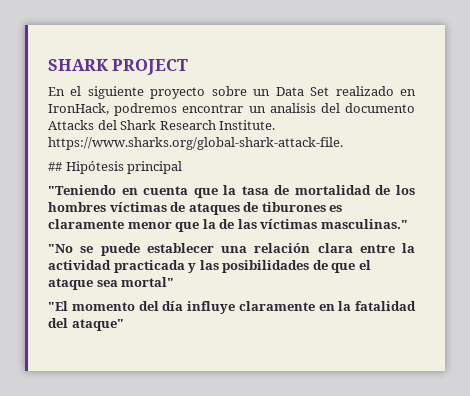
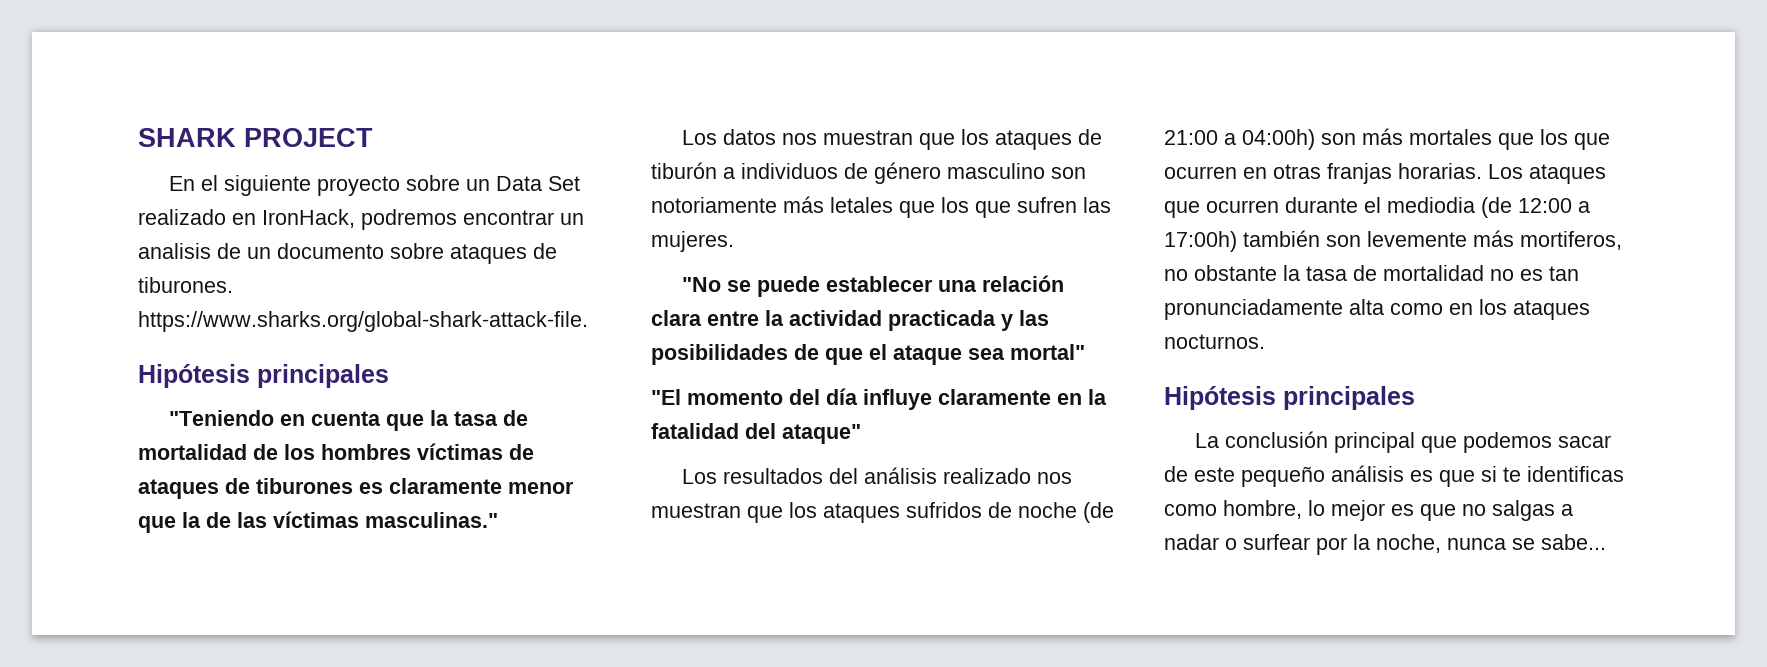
[320,103,415,113] [48,120,276,130] [48,137,343,150] [48,161,183,174] del documento Attacks del Shark Research Institute. https://www.sharks.org/global-shark-attack-file. // ## Hipótesis principal -> [217,243,557,264] [138,277,233,293] [138,311,588,332] [138,364,389,388] de un documento sobre ataques de tiburones. https://www.sharks.org/global-shark-attack-file. // Hipótesis principales
(408, 224) none -> [682,129,1103,150] [651,162,1086,184] [651,196,1111,218] [651,231,734,252] // Los datos nos muestran que los ataques de tiburón a individuos de género masculino son notoriamente más letales que los que sufren las mujeres.
(124, 325) none -> [682,467,1073,484] [651,502,1114,523] [1164,128,1610,150] [1164,163,1606,184] [1164,197,1590,218] [1164,230,1622,252] [1164,265,1579,281] [1164,299,1590,320] [1164,334,1265,349] [1164,386,1415,410] [1195,431,1612,453] [1164,465,1624,487] [1164,500,1573,521] [1164,534,1606,555] // Los resultados del análisis realizado nos muestran que los ataques sufridos de noche (de 21:00 a 04:00h) son más mortales que los que ocurren en otras franjas horarias. Los ataques que ocurren durante el mediodia (de 12:00 a 17:00h) también son levemente más mortiferos, no obstante la tasa de mortalidad no es tan pronunciadamente alta como en los ataques nocturnos. // Hipótesis principales // La conclusión principal que podemos sacar de este pequeño análisis es que si te identificas como hombre, lo mejor es que no salgas a nadar o surfear por la noche, nunca se sabe...

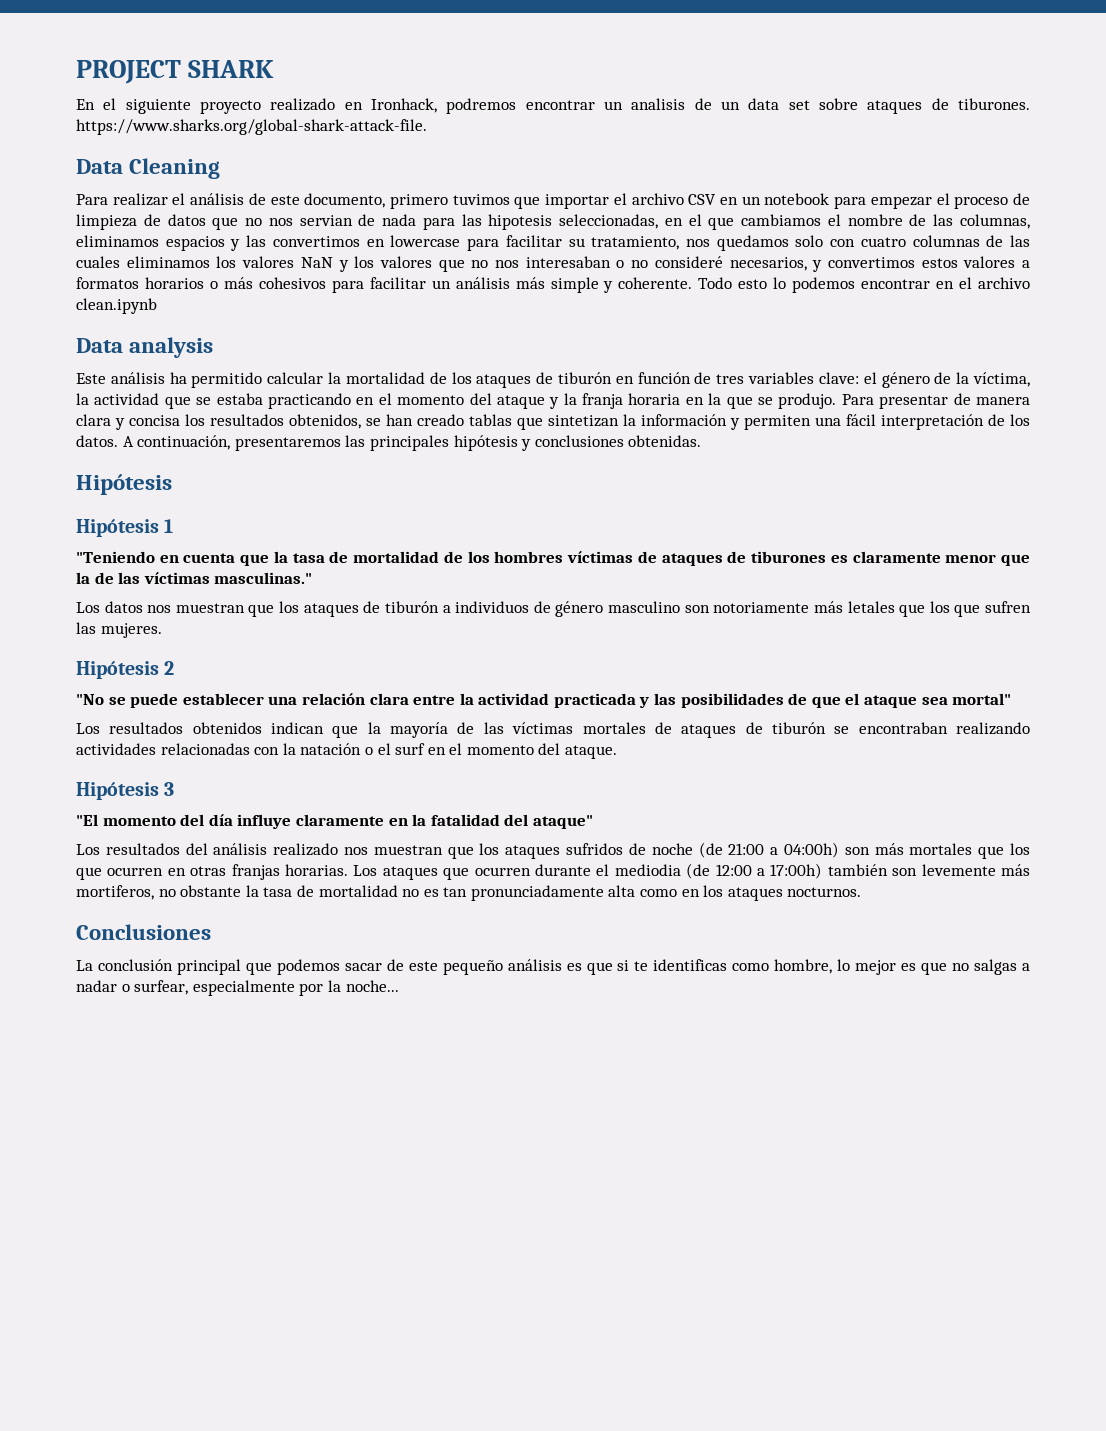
(138, 137) none -> [76,60,181,84] PROJECT
[244,128,373,147] PROJECT -> (275, 69) none
[406,175,581,191] sobre un Data Set -> (261, 107) none
[262,209,355,228] IronHack, -> [371,98,437,113] Ironhack,
[277,243,384,259] documento -> [748,98,810,110] data set
[138,364,389,388] // Hipótesis principales -> [76,158,221,179] [76,193,1030,209] [76,214,1031,230] [76,235,1030,251] [76,256,1031,272] [76,277,1031,293] [76,298,157,314] [76,337,214,358] [76,372,1031,388] [76,393,1031,409] [76,414,1030,430] [76,435,702,451] [76,474,172,495] [76,519,174,537] // Data Cleaning // Para realizar el análisis de este documento, primero tuvimos que importar el archivo CSV en un notebook para empezar el proceso de limpieza de datos que no nos servian de nada para las hipotesis seleccionadas, en el que cambiamos el nombre de las columnas, eliminamos espacios y las convertimos en lowercase para facilitar su tratamiento, nos quedamos solo con cuatro columnas de las cuales eliminamos los valores NaN y los valores que no nos interesaban o no consideré necesarios, y convertimos estos valores a formatos horarios o más cohesivos para facilitar un análisis más simple y coherente. Todo esto lo podemos encontrar en el archivo clean.ipynb // Data analysis // Este análisis ha permitido calcular la mortalidad de los ataques de tiburón en función de tres variables clave: el género de la víctima, la actividad que se estaba practicando en el momento del ataque y la franja horaria en la que se produjo. Para presentar de manera clara y concisa los resultados obtenidos, se han creado tablas que sintetizan la información y permiten una fácil interpretación de los datos. A continuación, presentaremos las principales hipótesis y conclusiones obtenidas. // Hipótesis // Hipótesis 1
(734, 241) none -> [76,661,175,679] // Hipótesis 2
(1085, 352) none -> [76,722,1031,738] [76,743,618,759] [76,782,175,800] // Los resultados obtenidos indican que la mayoría de las víctimas mortales de ataques de tiburón se encontraban realizando actividades relacionadas con la natación o el surf en el momento del ataque. // Hipótesis 3
[1164,386,1415,410] Hipótesis principales -> [76,924,211,940] Conclusiones
[1243,534,1606,555] surfear por la noche, nunca se sabe... -> [134,980,399,996] surfear, especialmente por la noche...

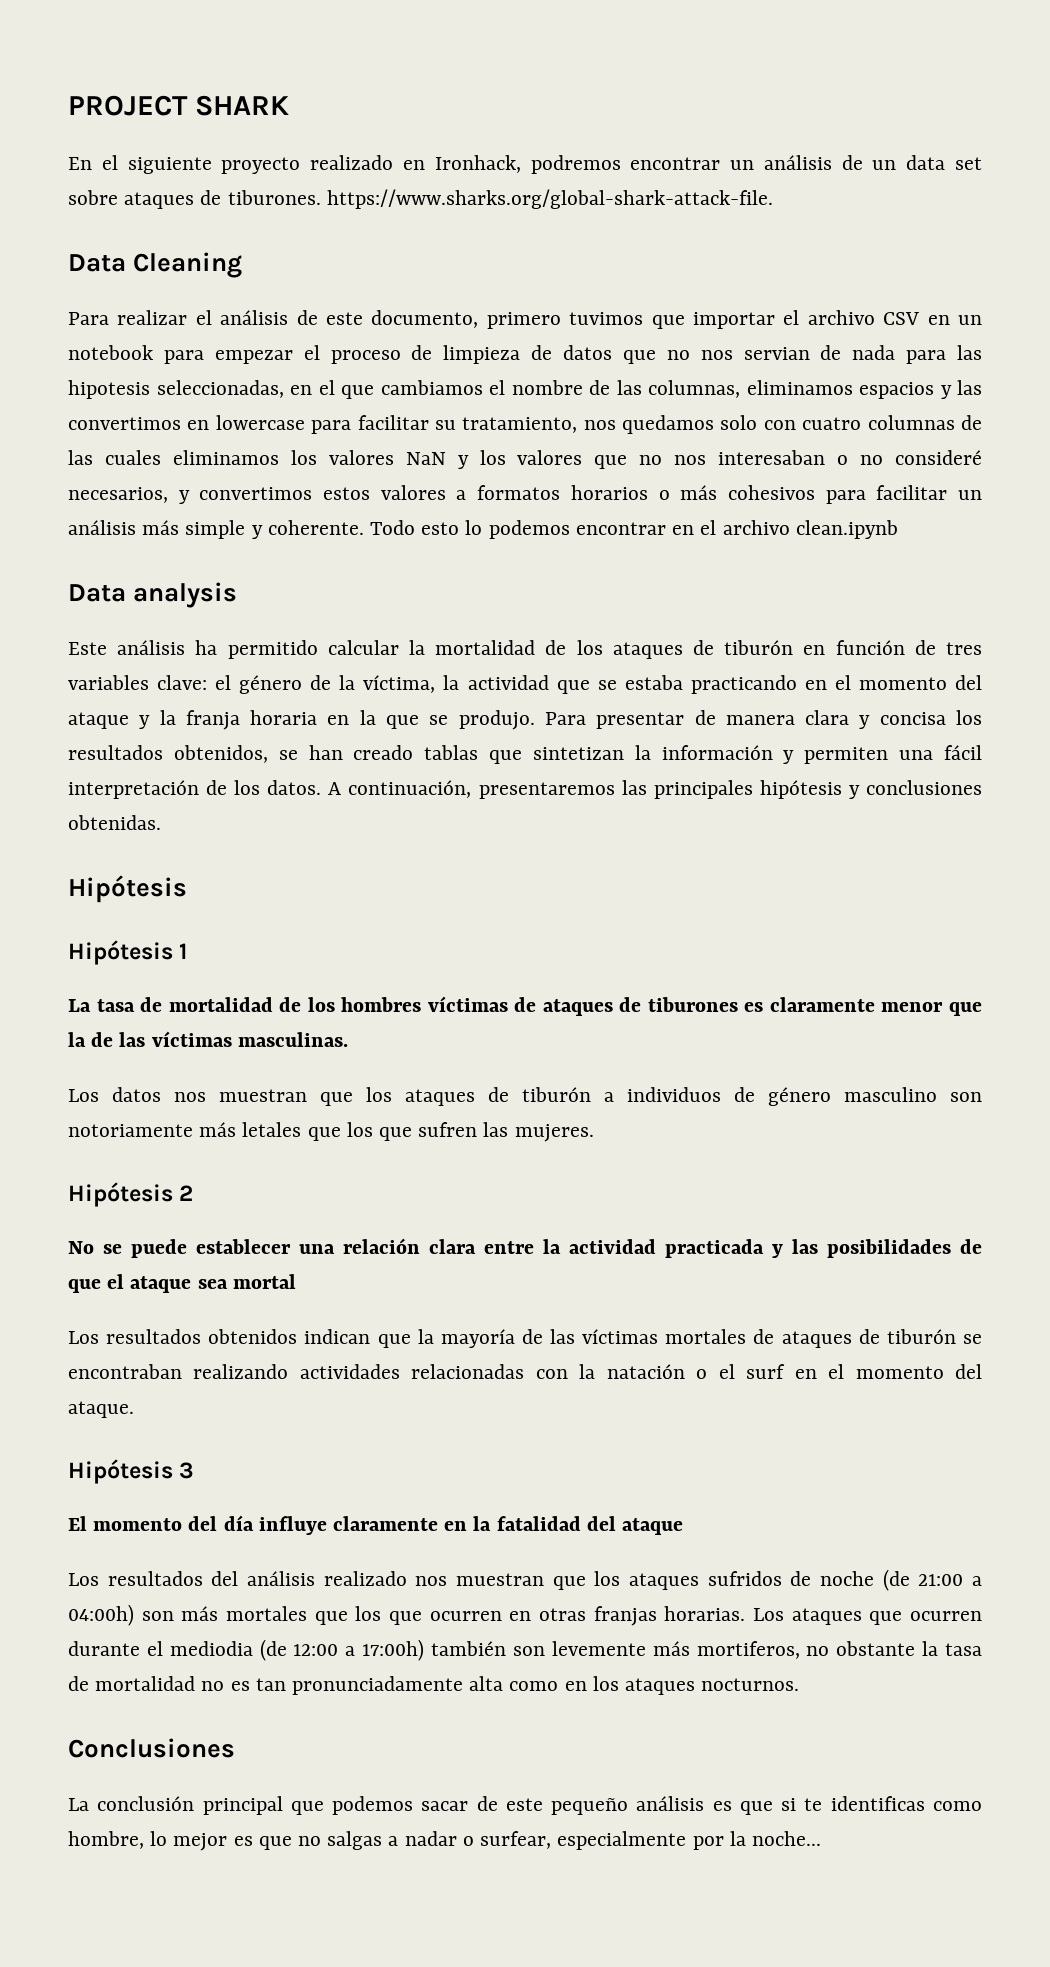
[631,98,686,110] analisis -> [763,155,832,170] análisis
[76,551,288,566] "Teniendo en cuenta que la -> [68,999,91,1012] La
[214,572,313,584] masculinas." -> [237,1032,348,1047] masculinas.
[76,694,104,705] "No -> [68,1241,94,1254] No
[952,693,1012,705] mortal" -> [232,1274,296,1289] mortal
[76,814,98,826] "El -> [68,1516,87,1531] El
[532,815,593,829] ataque" -> [622,1518,684,1535] ataque

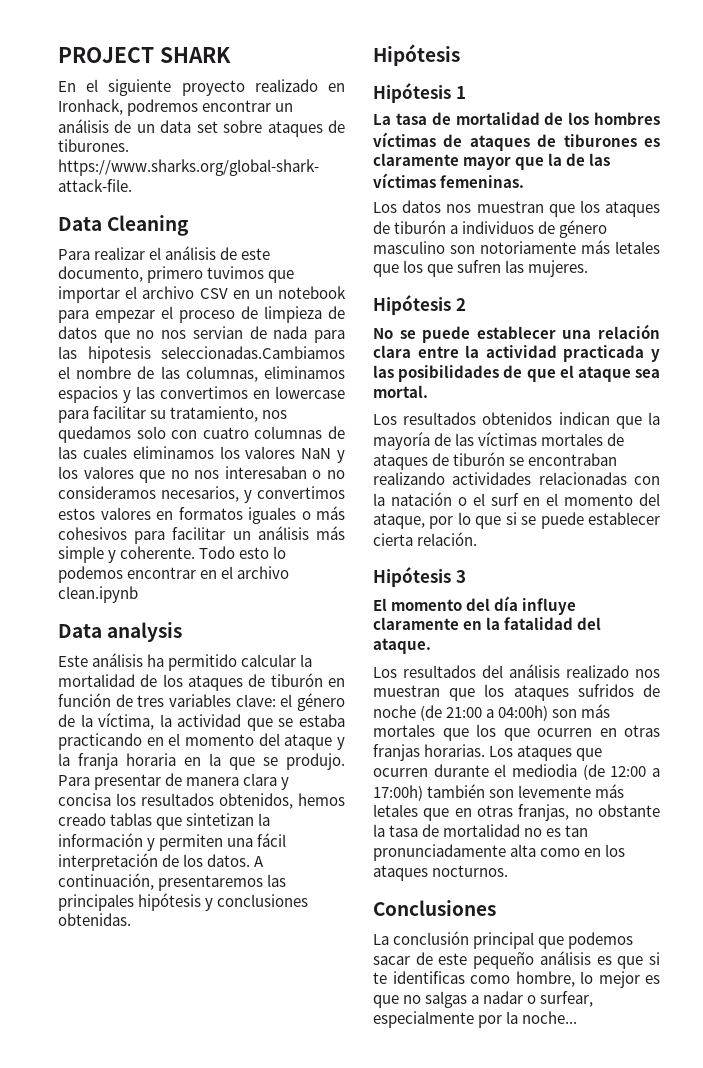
[156,380,483,399] seleccionadas, en el que cambiamos -> [160,346,345,359] seleccionadas.Cambiamos
[894,450,982,465] consideré -> [58,486,156,499] consideramos
[456,485,648,500] a formatos horarios -> [156,507,296,524] en formatos iguales
[278,745,343,760] se han -> [298,793,345,806] hemos
[881,1002,944,1012] menor -> [463,157,512,170] mayor
[237,1032,348,1047] masculinas. -> [440,175,525,188] femeninas.
[232,1274,296,1289] mortal -> [373,385,428,398] mortal.
[68,1401,134,1418] ataque. -> [373,512,660,529] [373,532,478,546] ataque, por lo que si se puede establecer cierta relación.
[622,1518,684,1535] ataque -> [373,638,431,654] ataque.
[696,1641,800,1659] mortiferos, -> [373,804,570,821] letales que en otras franjas,

